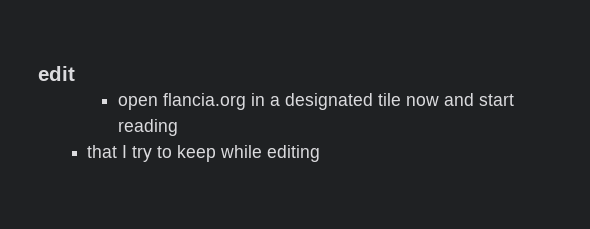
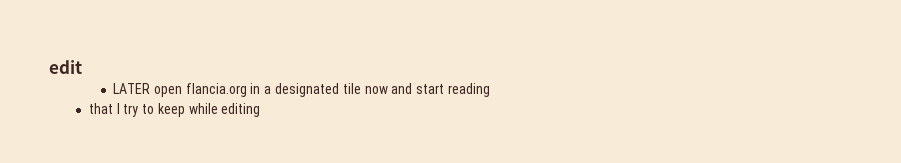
(75, 73) none -> [113,83,151,94] LATER

